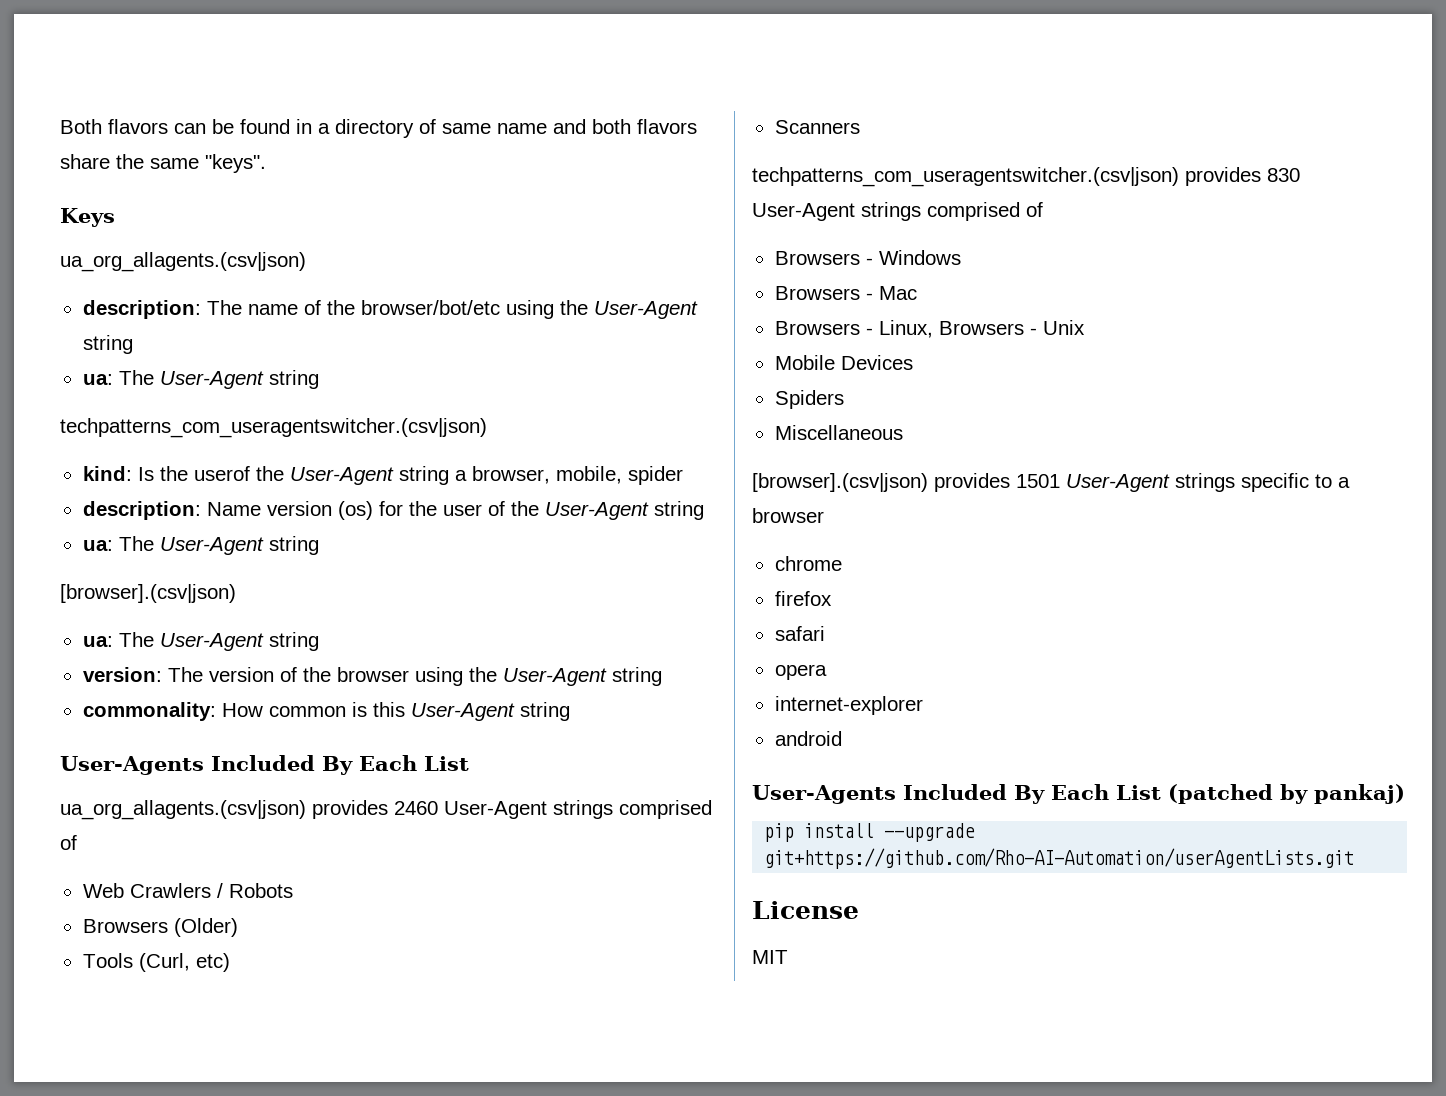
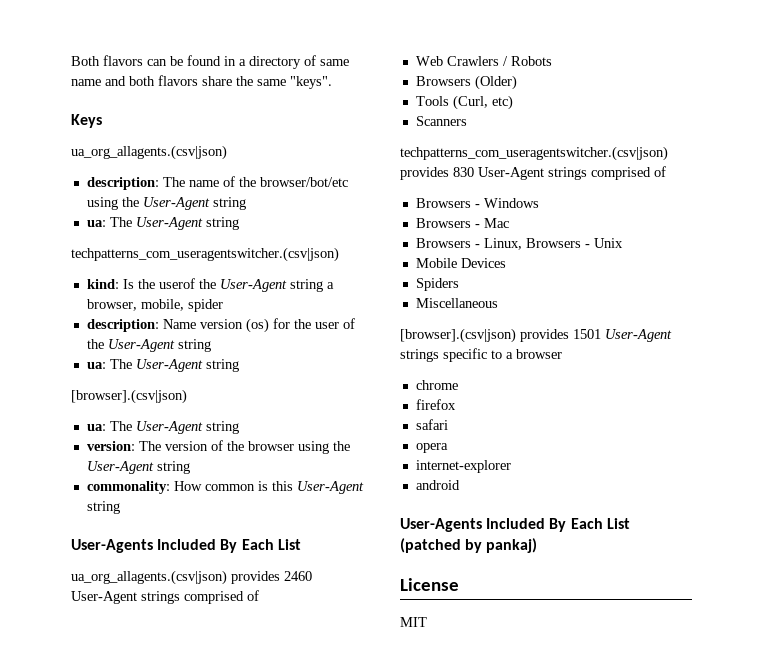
[764,823,976,842] [764,848,1355,869] // pip install --upgrade git+https://github.com/Rho-AI-Automation/userAgentLists.git -> (538, 545) none

